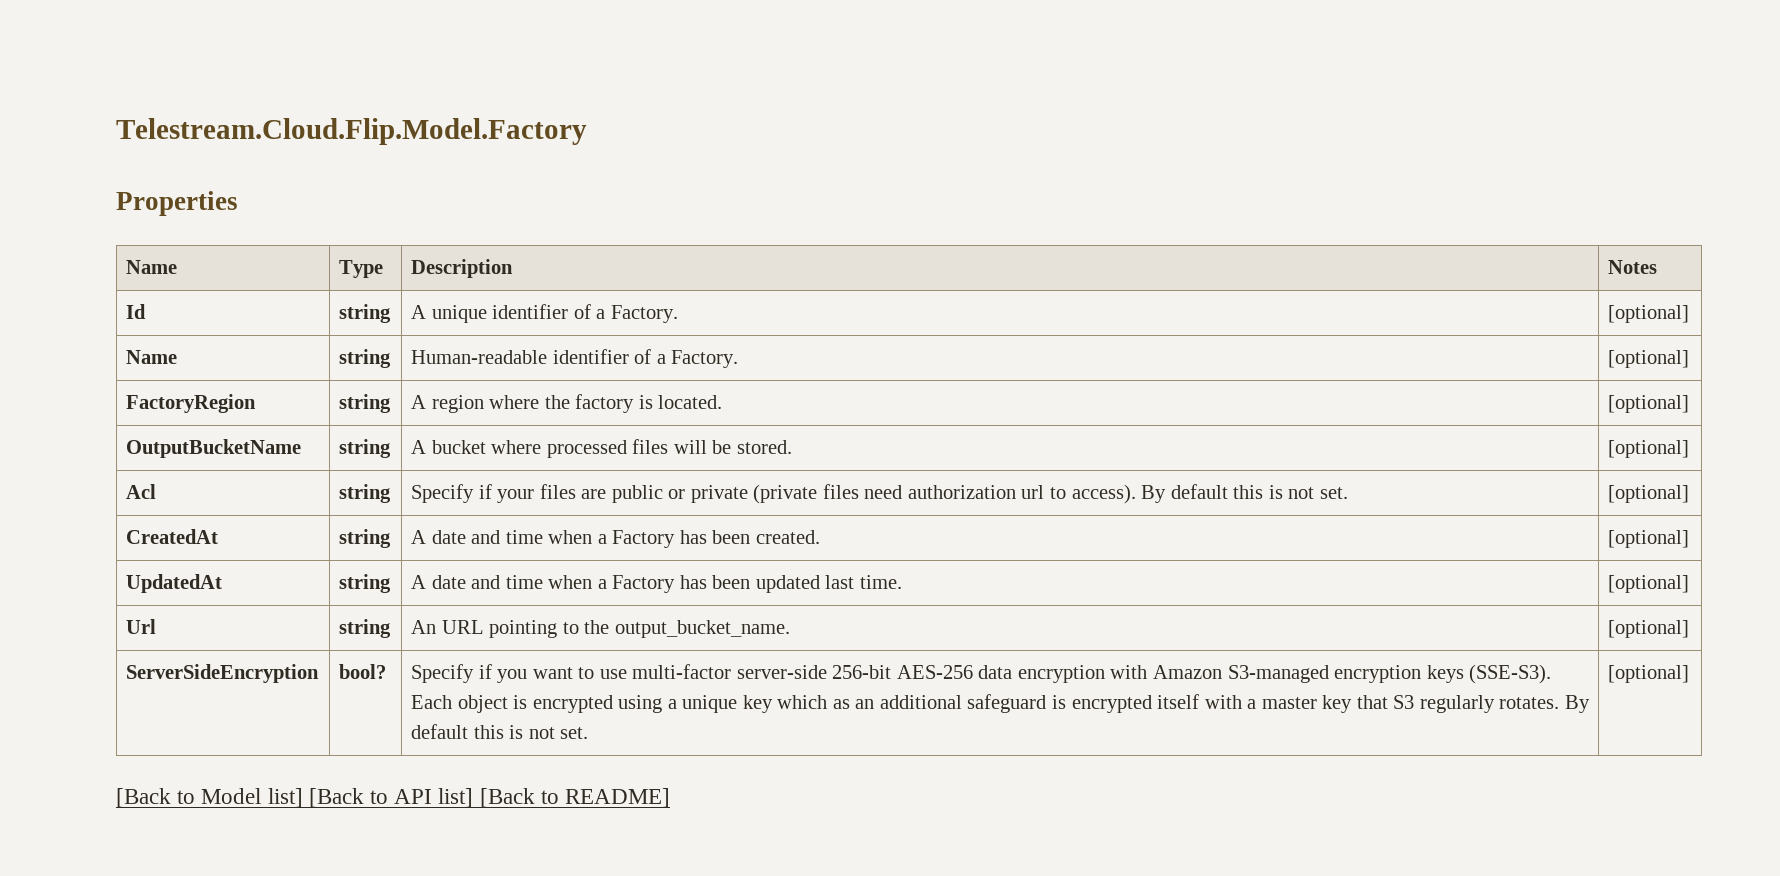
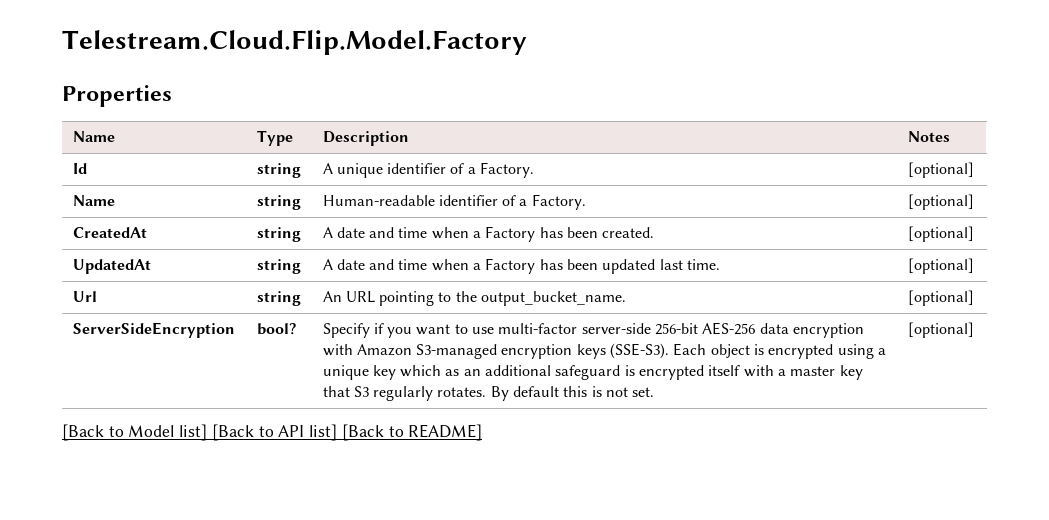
[126,394,257,413] [339,394,392,413] [411,394,723,413] [1608,395,1690,413] [126,439,302,458] [339,439,392,458] [411,439,792,458] [1608,440,1690,458] [126,484,157,499] [339,484,392,503] [411,484,1348,504] [1608,485,1690,503] // FactoryRegion | string | A region where the factory is located. | [optional] // OutputBucketName | string | A bucket where processed files will be stored. | [optional] // Acl | string | Specify if your files are public or private (private files need authorization url to access). By default this is not set. | [optional] -> (974, 202) none

